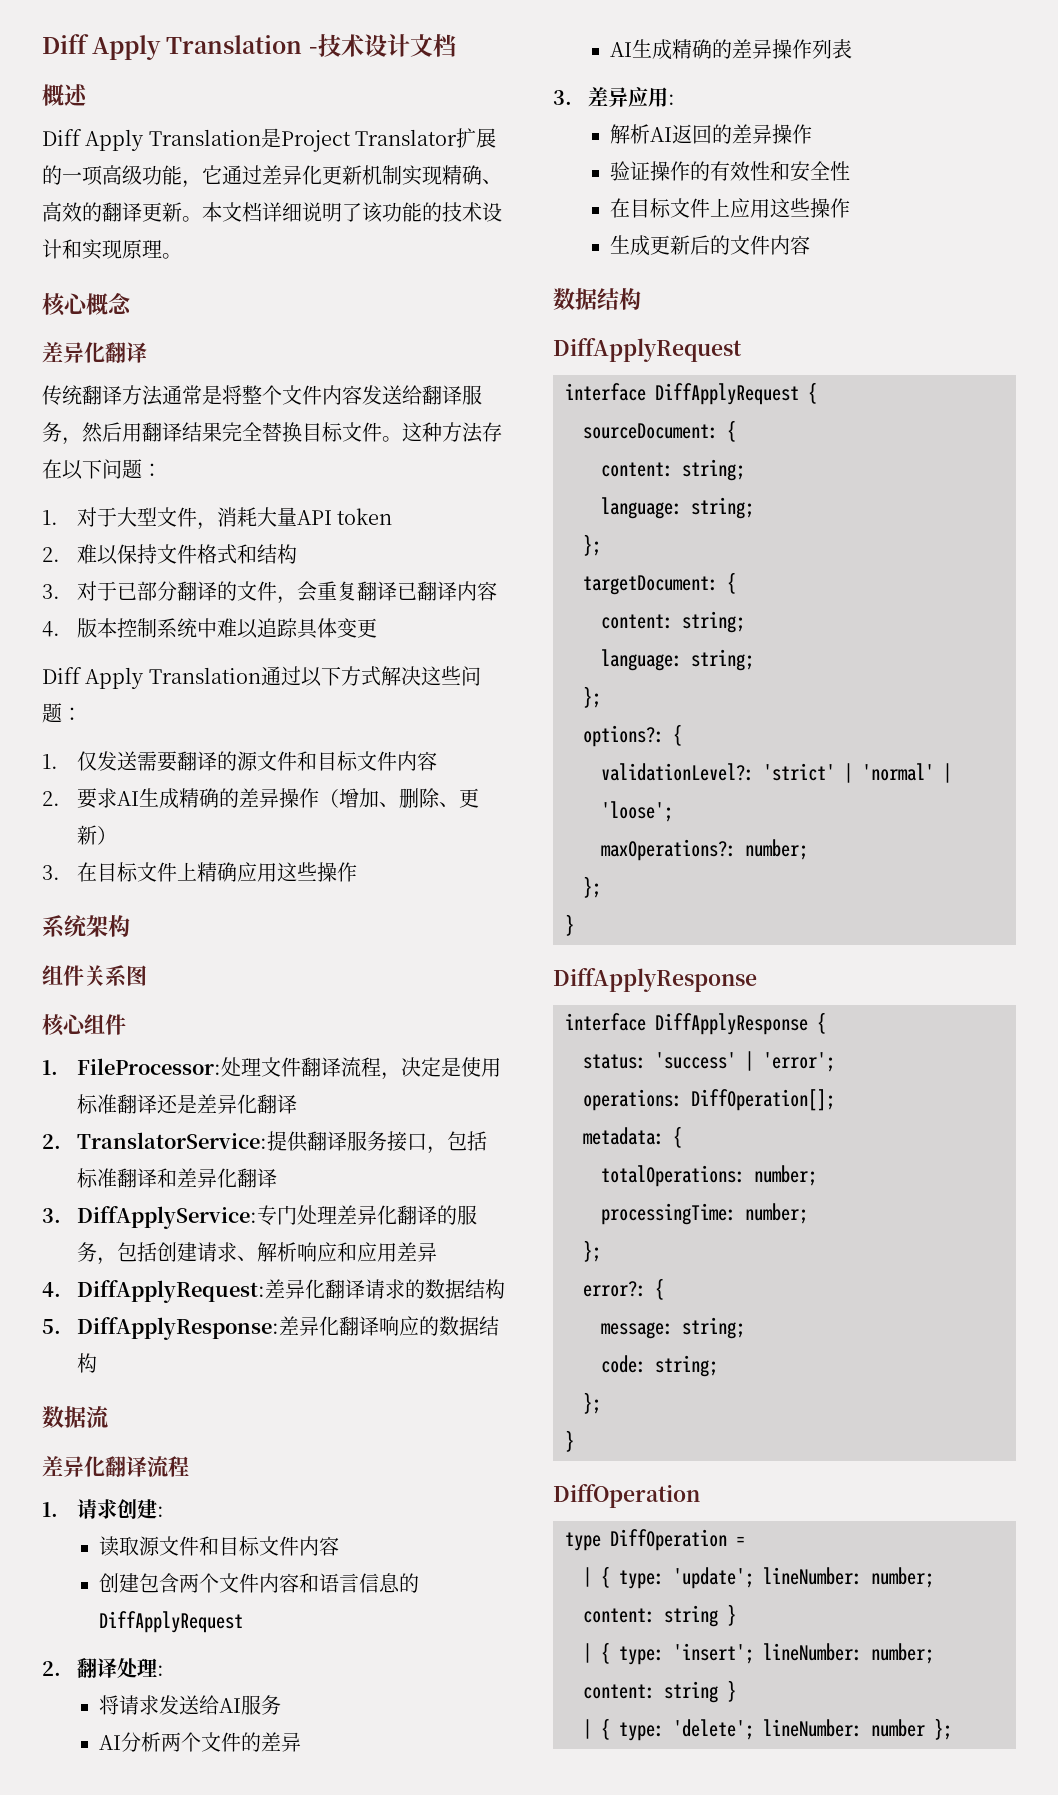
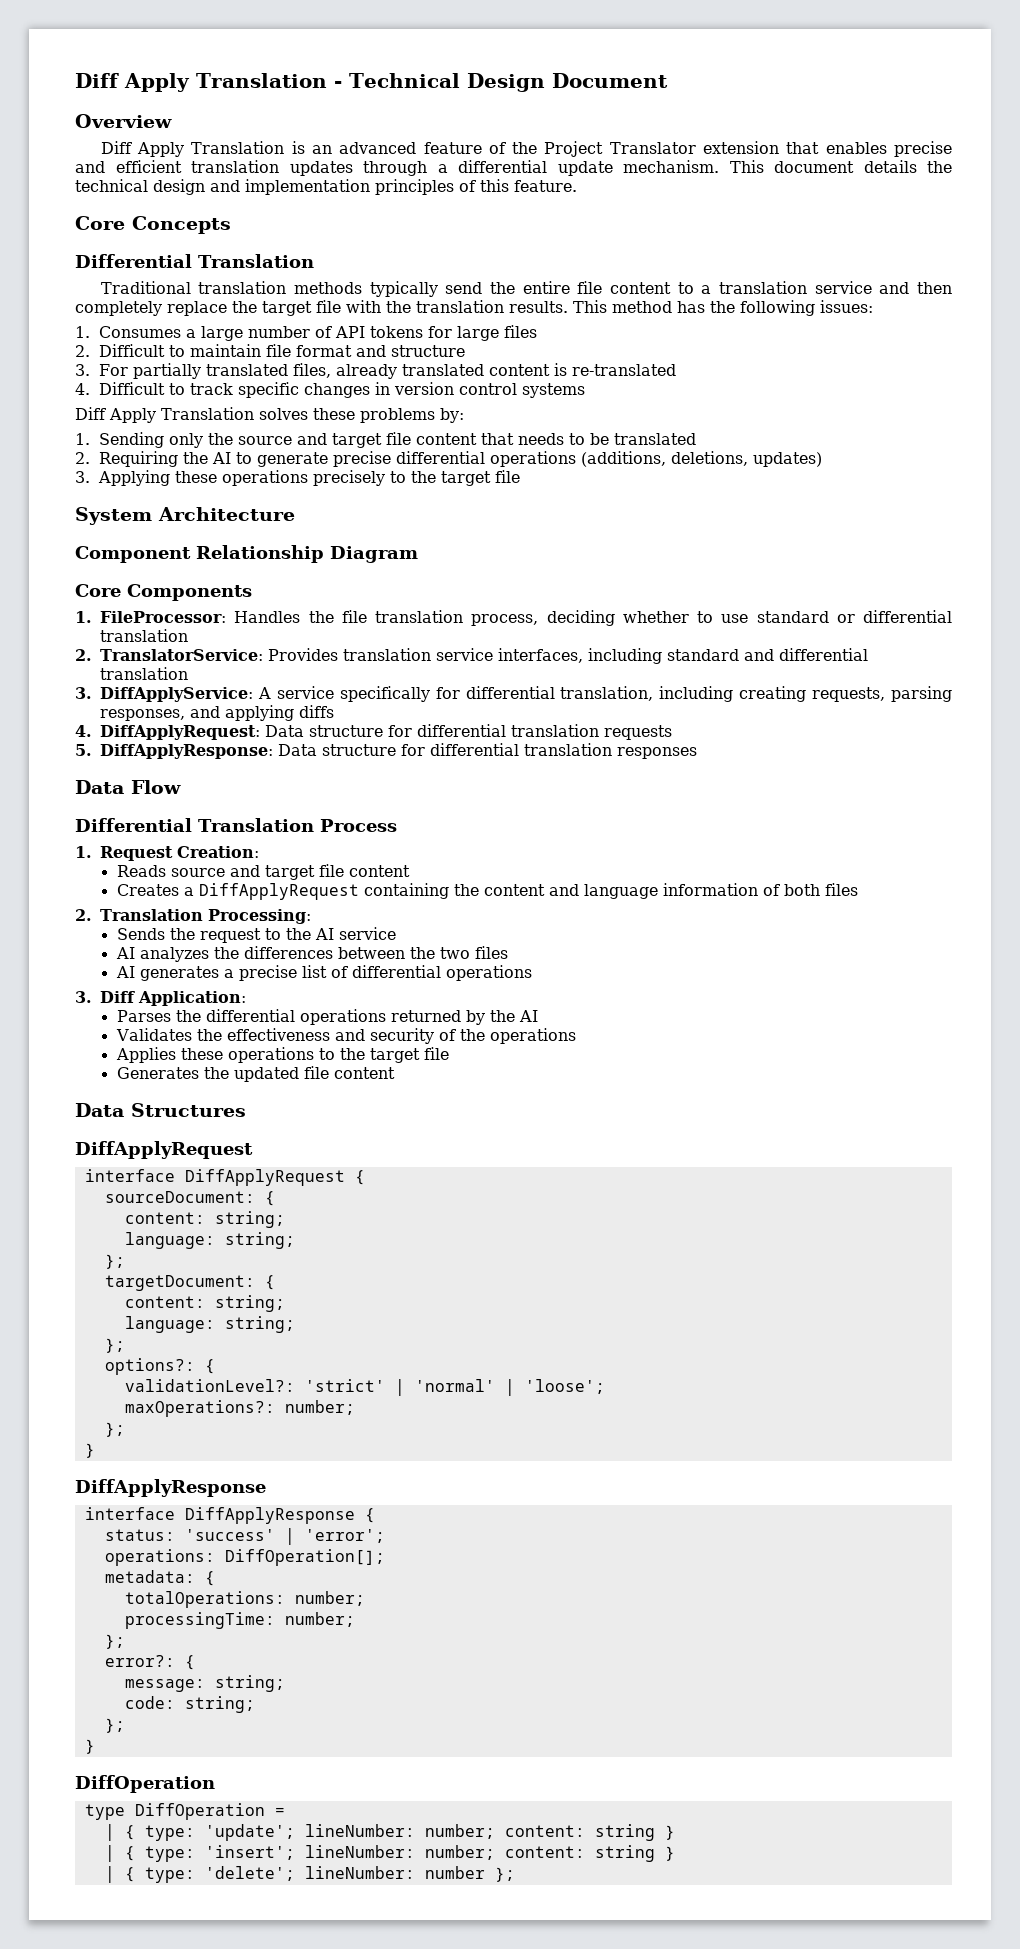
[317,34,456,57] [42,84,88,106] [42,128,497,152] [42,165,502,188] [42,202,502,223] [42,239,182,260] [42,292,132,317] [42,342,147,363] [42,385,482,406] [42,422,502,445] [42,459,162,480] [42,507,393,530] [42,544,297,565] [42,581,497,604] [42,618,377,639] [42,666,481,689] [42,703,82,723] [42,751,437,772] [42,788,479,809] [76,825,117,845] [42,862,357,882] [42,915,130,938] [42,965,147,987] [42,1014,126,1037] [42,1057,501,1080] [76,1094,297,1114] [42,1131,487,1154] [76,1168,277,1188] [42,1205,477,1229] [76,1242,437,1265] [42,1279,505,1303] [42,1316,499,1340] [76,1353,97,1373] [42,1406,109,1428] [42,1456,189,1477] [42,1499,164,1519] [98,1536,339,1557] [98,1573,419,1593] [98,1611,243,1633] [42,1658,164,1678] [98,1695,281,1715] [98,1732,301,1752] [609,39,852,60] [553,87,675,107] [609,124,812,144] [609,161,850,182] [609,198,850,218] [609,235,810,256] [553,288,641,310] 技术设计文档 // 概述 // Diff Apply Translation是Project Translator扩展的一项高级功能，它通过差异化更新机制实现精确、高效的翻译更新。本文档详细说明了该功能的技术设计和实现原理。 // 核心概念 // 差异化翻译 // 传统翻译方法通常是将整个文件内容发送给翻译服务，然后用翻译结果完全替换目标文件。这种方法存在以下问题： // 1.对于大型文件，消耗大量API token // 2.难以保持文件格式和结构 // 3.对于已部分翻译的文件，会重复翻译已翻译内容 // 4.版本控制系统中难以追踪具体变更 // Diff Apply Translation通过以下方式解决这些问题： // 1.仅发送需要翻译的源文件和目标文件内容 // 2.要求AI生成精确的差异操作（增加、删除、更新） // 3.在目标文件上精确应用这些操作 // 系统架构 // 组件关系图 // 核心组件 // 1. FileProcessor:处理文件翻译流程，决定是使用标准翻译还是差异化翻译 // 2. TranslatorService:提供翻译服务接口，包括标准翻译和差异化翻译 // 3. DiffApplyService:专门处理差异化翻译的服务，包括创建请求、解析响应和应用差异 // 4. DiffApplyRequest:差异化翻译请求的数据结构 // 5. DiffApplyResponse:差异化翻译响应的数据结构 // 数据流 // 差异化翻译流程 // 1.请求创建: // 读取源文件和目标文件内容 // 创建包含两个文件内容和语言信息的DiffApplyRequest // 2.翻译处理: // 将请求发送给AI服务 // AI分析两个文件的差异 // AI生成精确的差异操作列表 // 3.差异应用: // 解析AI返回的差异操作 // 验证操作的有效性和安全性 // 在目标文件上应用这些操作 // 生成更新后的文件内容 // 数据结构 -> [348,73,668,92] [75,114,172,128] [100,141,952,157] [75,160,952,176] [75,179,577,195] [75,216,231,234] [75,254,314,268] [100,281,952,297] [75,300,873,316] [75,325,538,341] [75,344,466,357] [75,363,677,379] [75,382,586,398] [75,407,464,423] [75,432,697,448] [75,451,823,467] [75,470,521,486] [75,507,295,525] [75,545,418,563] [75,584,252,601] [75,610,952,626] [100,629,188,642] [75,648,868,664] [100,667,188,680] [75,686,952,702] [100,705,334,721] [75,724,672,740] [75,743,697,759] [75,780,181,794] [75,818,397,832] [75,846,259,861] [116,864,410,880] [116,883,858,900] [75,909,311,924] [116,927,396,943] [115,946,508,962] [115,965,532,981] [75,991,246,1006] [116,1009,538,1025] [115,1028,576,1044] [115,1047,449,1063] [116,1066,395,1082] [75,1103,246,1117] Technical Design Document // Overview // Diff Apply Translation is an advanced feature of the Project Translator extension that enables precise and efficient translation updates through a differential update mechanism. This document details the technical design and implementation principles of this feature. // Core Concepts // Differential Translation // Traditional translation methods typically send the entire file content to a translation service and then completely replace the target file with the translation results. This method has the following issues: // 1. Consumes a large number of API tokens for large files // 2. Difficult to maintain file format and structure // 3. For partially translated files, already translated content is re-translated // 4. Difficult to track specific changes in version control systems // Diff Apply Translation solves these problems by: // 1. Sending only the source and target file content that needs to be translated // 2. Requiring the AI to generate precise differential operations (additions, deletions, updates) // 3. Applying these operations precisely to the target file // System Architecture // Component Relationship Diagram // Core Components // 1. FileProcessor: Handles the file translation process, deciding whether to use standard or differential translation // 2. TranslatorService: Provides translation service interfaces, including standard and differential translation // 3. DiffApplyService: A service specifically for differential translation, including creating requests, parsing responses, and applying diffs // 4. DiffApplyRequest: Data structure for differential translation requests // 5. DiffApplyResponse: Data structure for differential translation responses // Data Flow // Differential Translation Process // 1. Request Creation: // Reads source and target file content // Creates a DiffApplyRequest containing the content and language information of both files // 2. Translation Processing: // Sends the request to the AI service // AI analyzes the differences between the two files // AI generates a precise list of differential operations // 3. Diff Application: // Parses the differential operations returned by the AI // Validates the effectiveness and security of the operations // Applies these operations to the target file // Generates the updated file content // Data Structures

